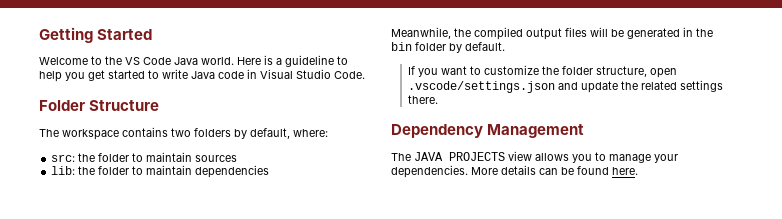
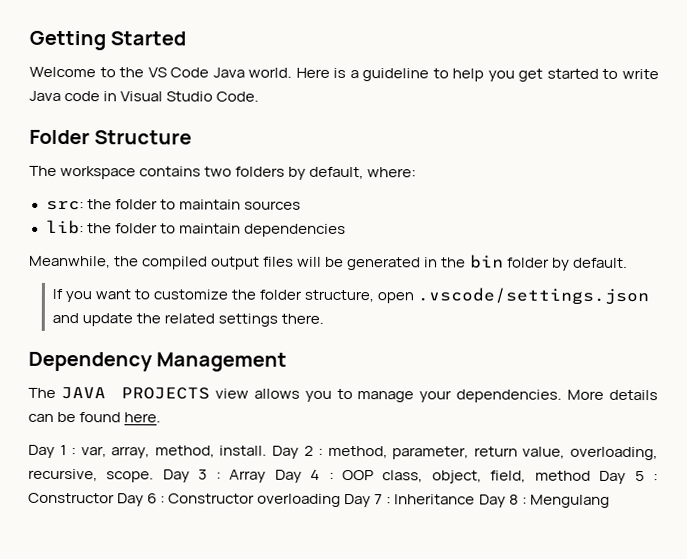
(638, 171) none -> [28,444,658,461] [28,468,658,484] [28,492,610,508] // Day 1 : var, array, method, install. Day 2 : method, parameter, return value, overloading, recursive, scope. Day 3 : Array Day 4 : OOP class, object, field, method Day 5 : Constructor Day 6 : Constructor overloading Day 7 : Inheritance Day 8 : Mengulang

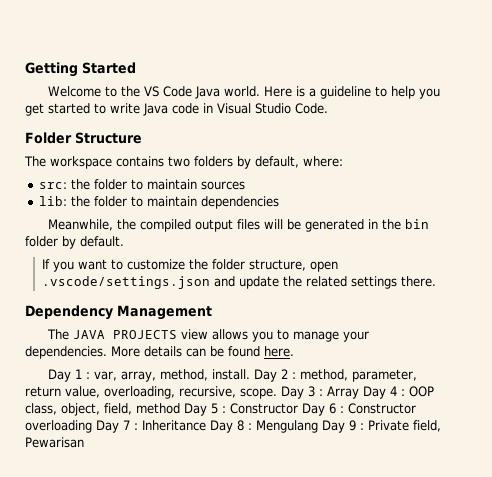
(610, 501) none -> [322,420,441,433] [25,437,84,448] Day 9 : Private field, Pewarisan

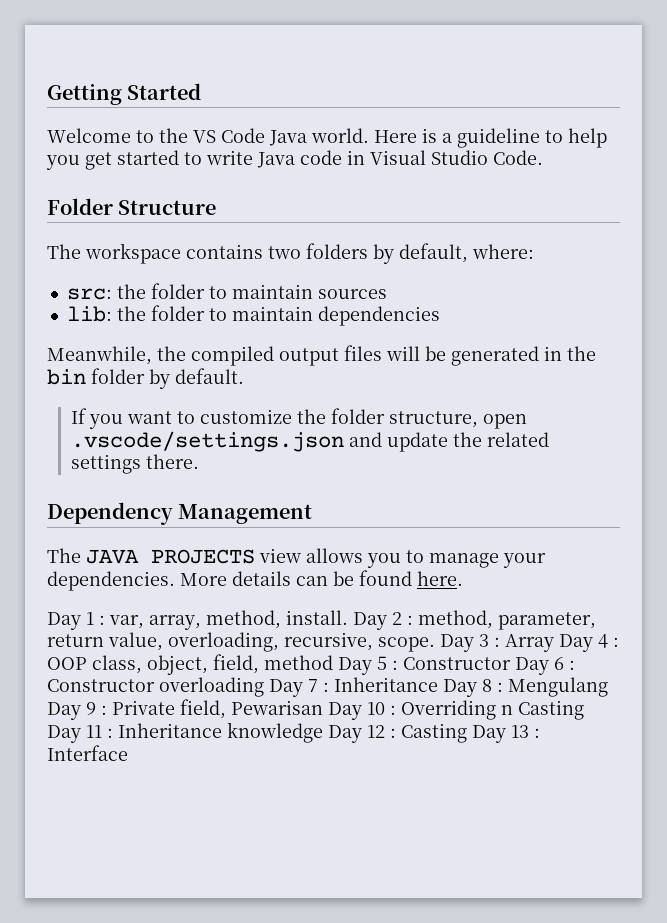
(84, 442) none -> [328,700,584,720] [47,722,540,743] [47,745,128,761] Day 10 : Overriding n Casting Day 11 : Inheritance knowledge Day 12 : Casting Day 13 : Interface

